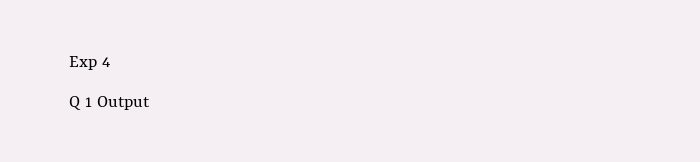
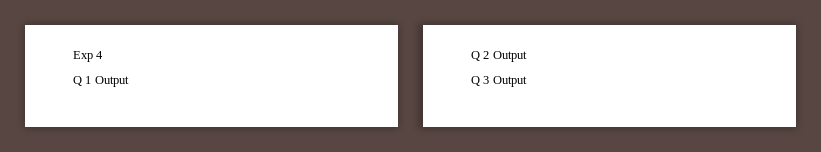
(150, 103) none -> [471,51,527,62] [471,76,527,87] // Q 2 Output // Q 3 Output

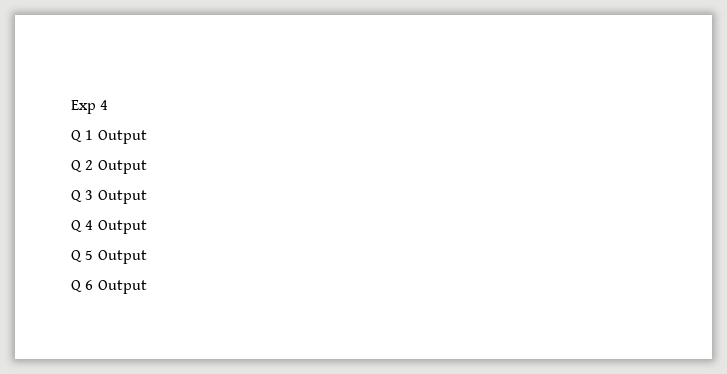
(527, 81) none -> [71,220,147,234] [71,250,147,264] [71,280,147,294] // Q 4 Output // Q 5 Output // Q 6 Output

